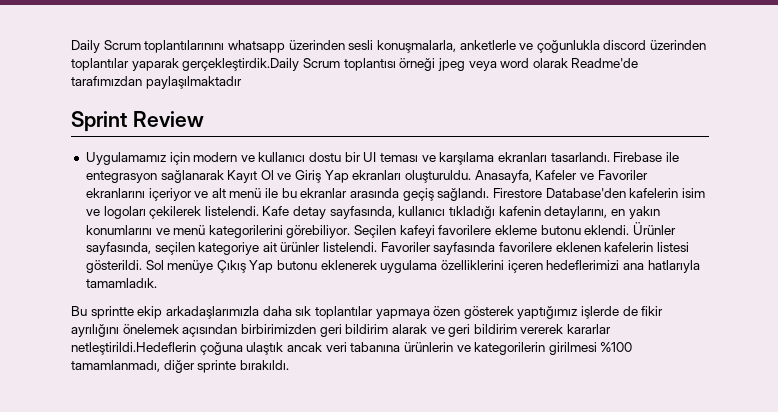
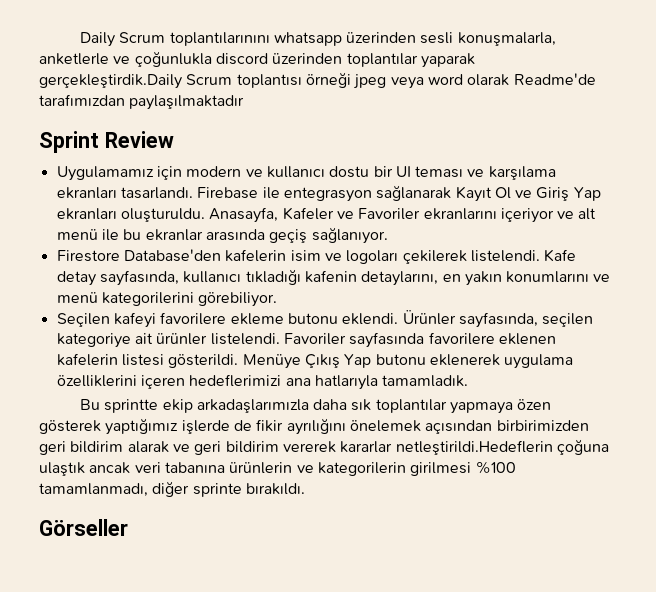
[437,188,490,201] sağlandı. -> [311,227,388,244] sağlanıyor. //
(351, 231) none -> (278, 299) //
[145,260,214,273] Sol menüye -> [242,354,301,369] Menüye
(289, 365) none -> [39,519,128,536] // Görseller

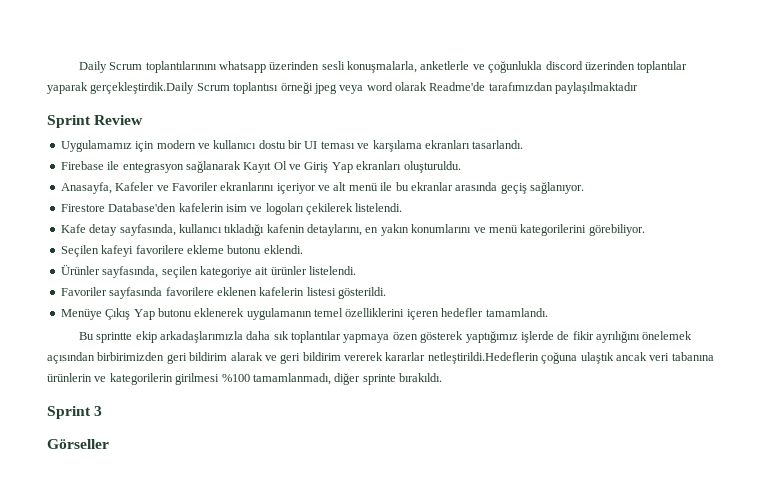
(193, 193) none -> (524, 144) //
(205, 215) none -> (461, 167) //
(540, 256) none -> (403, 207) //
(399, 319) none -> (303, 249) //
(280, 339) none -> (356, 270) //
(239, 361) none -> (386, 293) //
[504,354,574,369] [56,374,469,390] uygulama özelliklerini içeren hedeflerimizi ana hatlarıyla tamamladık. -> [246,308,548,320] uygulamanın temel özelliklerini içeren hedefler tamamlandı.
(305, 489) none -> [47,406,103,419] // Sprint 3

